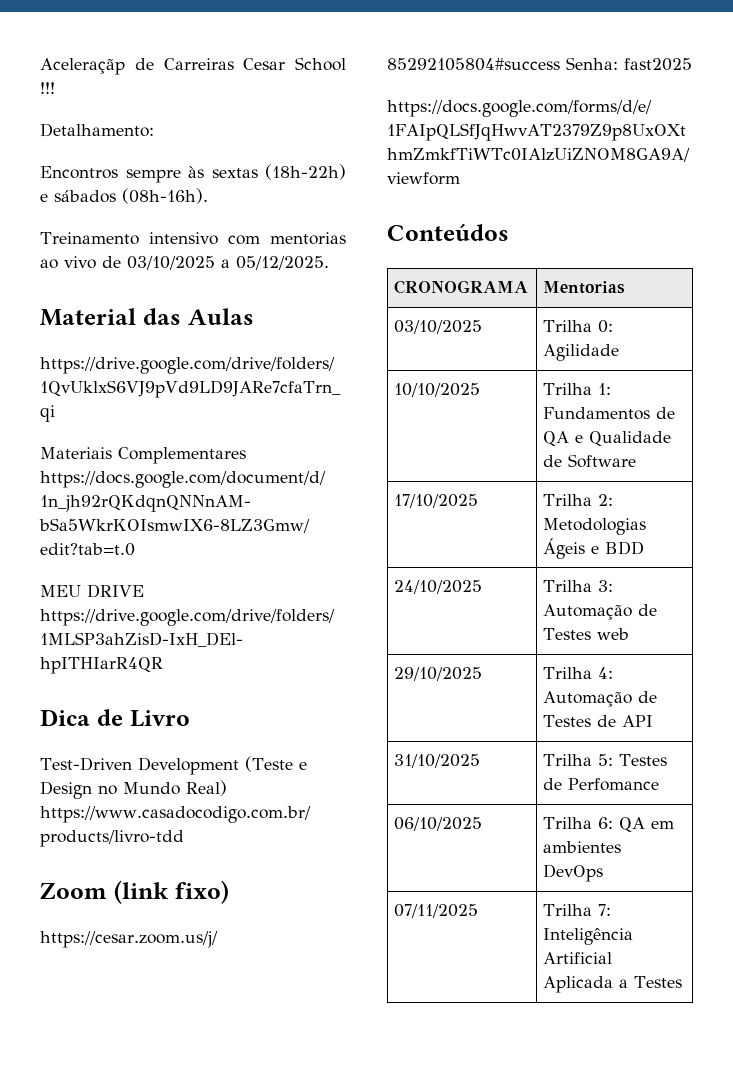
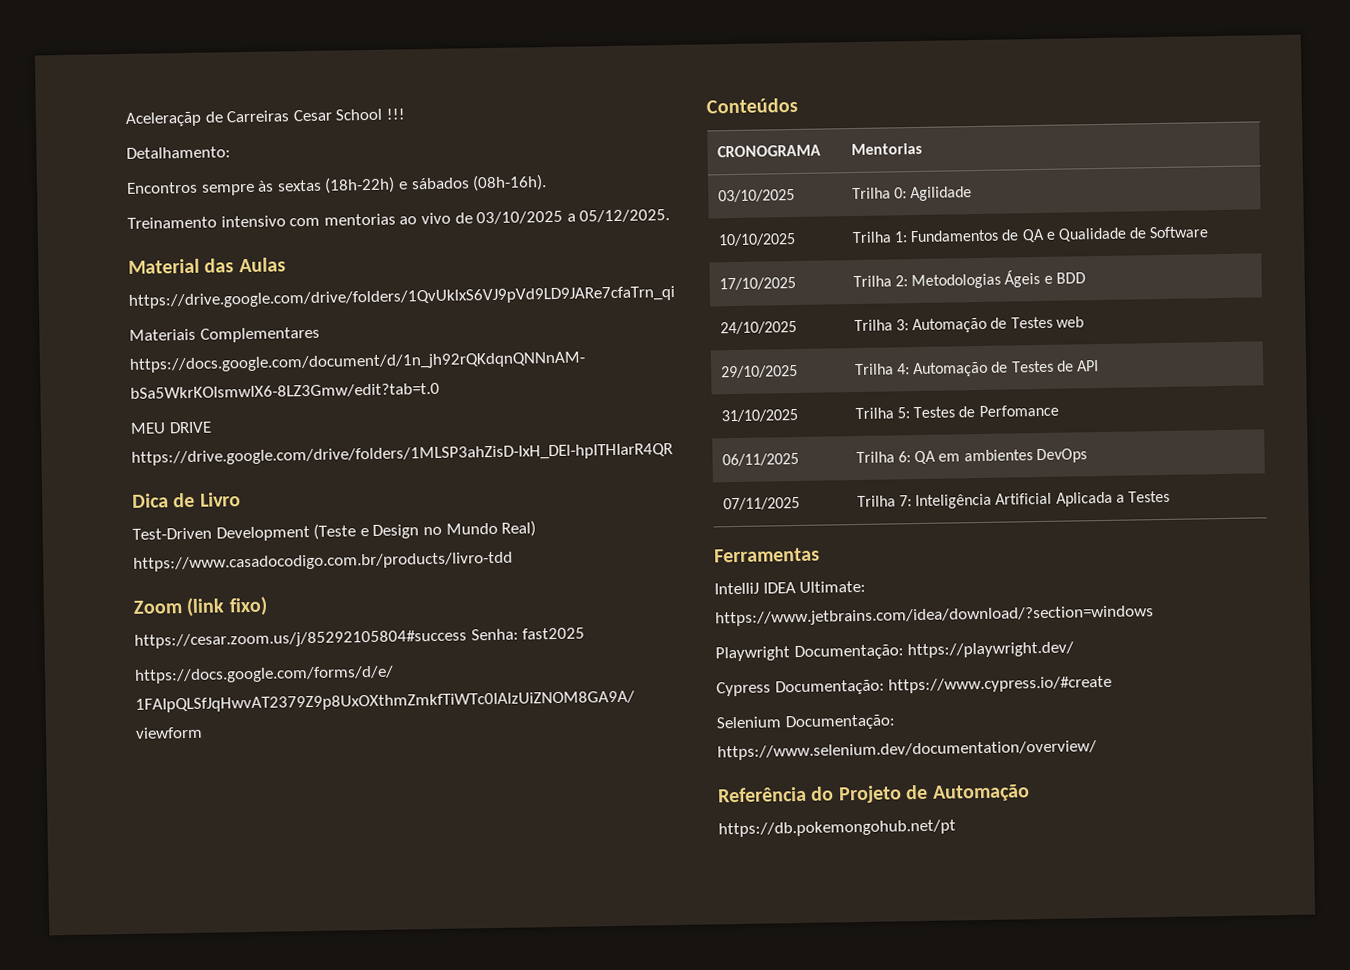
[394,817,483,831] 06/10/2025 -> [721,452,799,467] 06/11/2025
(683, 982) none -> [714,547,820,563] [714,580,867,595] [715,605,1154,627] [715,641,1075,662] [716,675,1113,697] [716,714,896,731] [717,740,1097,761] [717,784,1030,804] [718,819,956,838] // Ferramentas // IntelliJ IDEA Ultimate: https://www.jetbrains.com/idea/download/?section=windows // Playwright Documentação: https://playwright.dev/ // Cypress Documentação: https://www.cypress.io/#create // Selenium Documentação: https://www.selenium.dev/documentation/overview/ // Referência do Projeto de Automação // https://db.pokemongohub.net/pt

